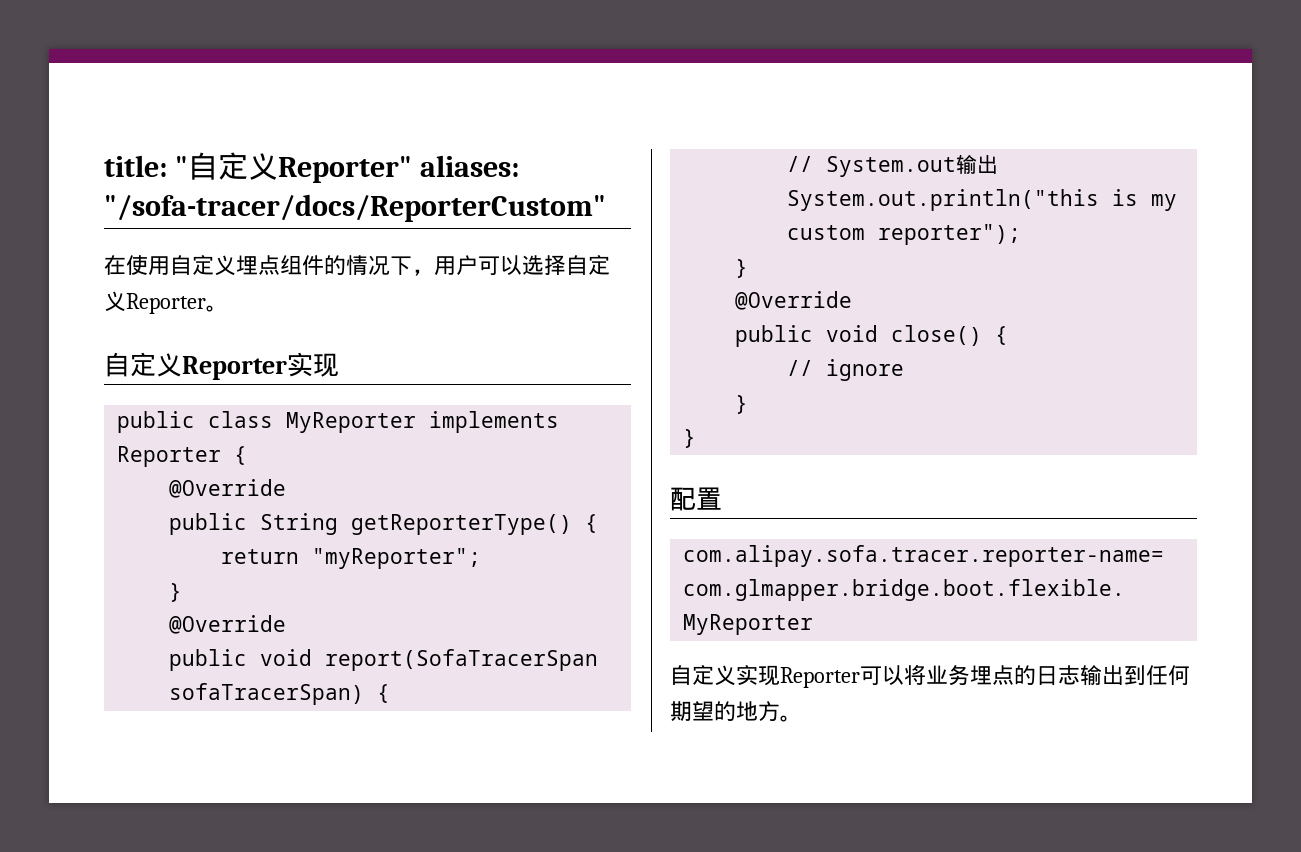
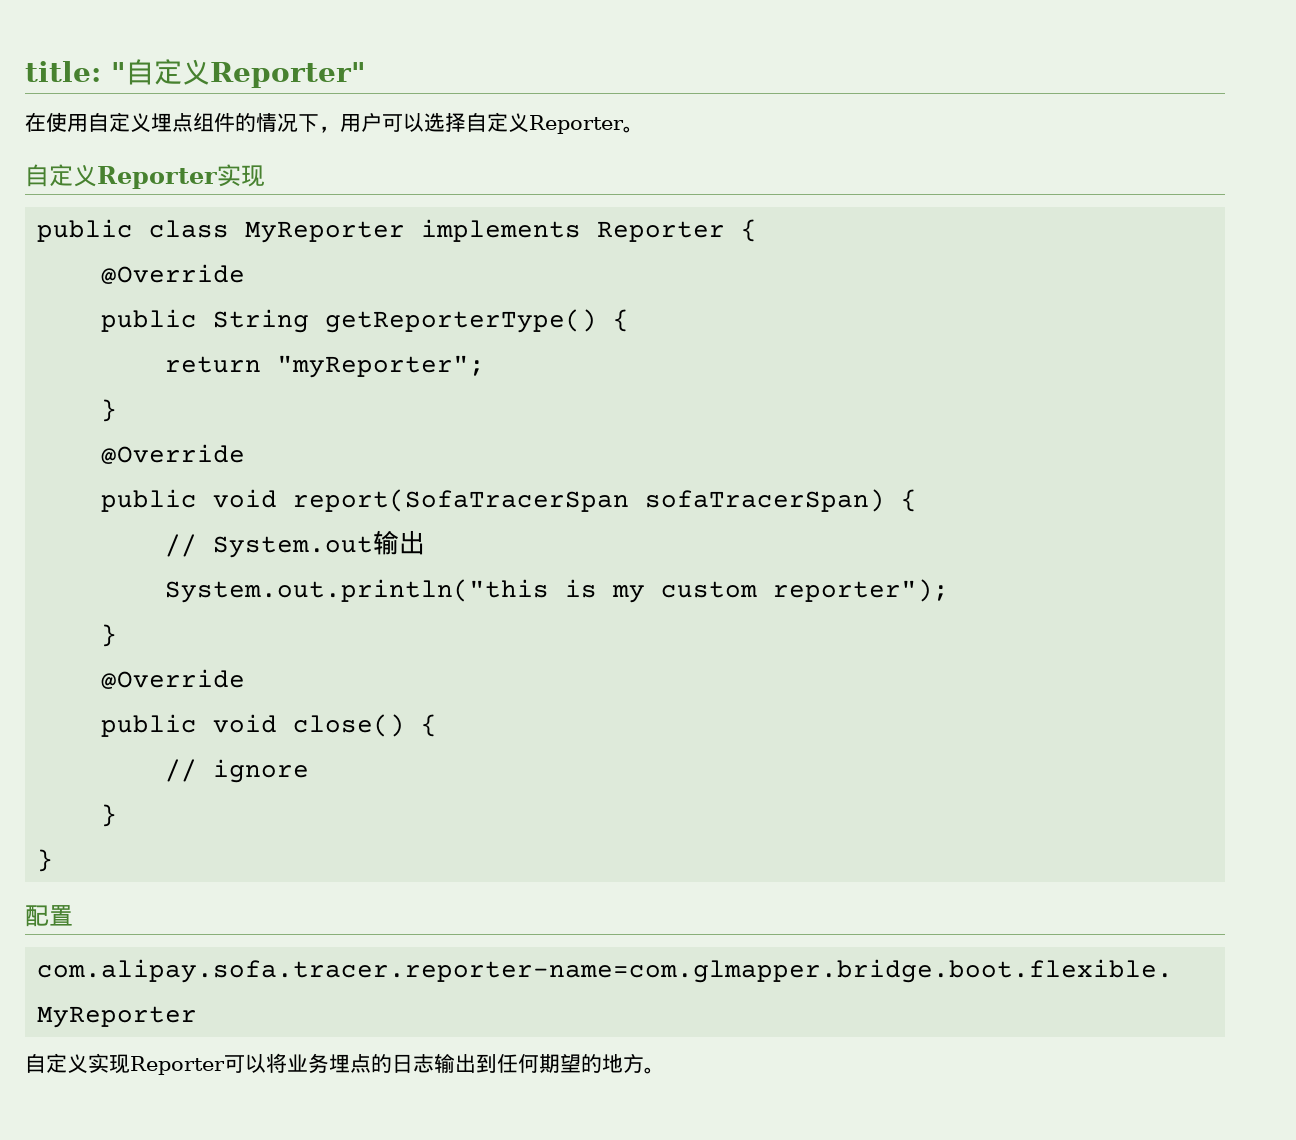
[420,155,520,177] [104,194,606,222] aliases: "/sofa-tracer/docs/ReporterCustom" -> (366, 75) none

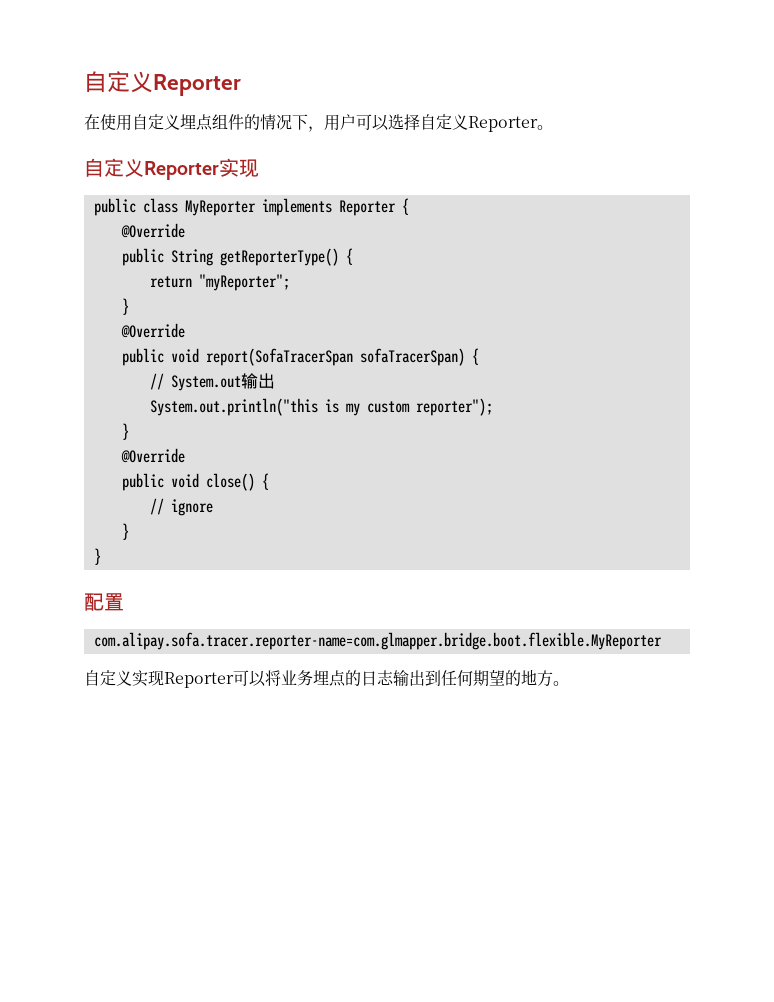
[25,59,366,88] title: "自定义Reporter" -> [84,71,241,96] 自定义Reporter

